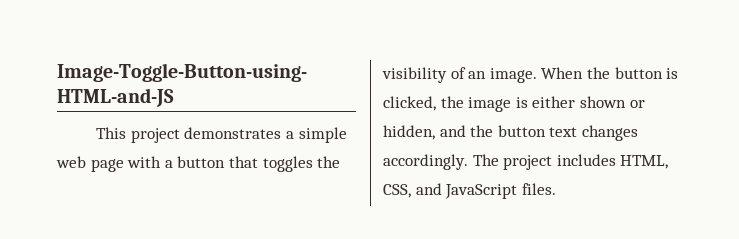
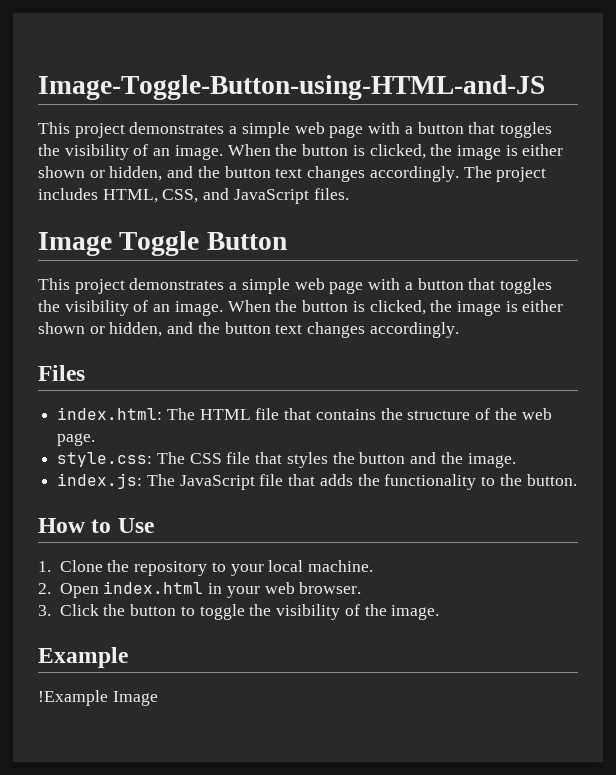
(556, 189) none -> [38,231,287,256] [38,278,552,294] [38,300,564,316] [38,322,459,338] [38,365,85,381] [57,407,552,420] [57,433,96,446] [57,452,516,468] [57,473,577,490] [38,518,154,533] [38,560,374,576] [38,581,362,598] [38,604,440,620] [38,647,128,668] [38,690,158,706] // Image Toggle Button // This project demonstrates a simple web page with a button that toggles the visibility of an image. When the button is clicked, the image is either shown or hidden, and the button text changes accordingly. // Files // index.html: The HTML file that contains the structure of the web page. // style.css: The CSS file that styles the button and the image. // index.js: The JavaScript file that adds the functionality to the button. // How to Use // 1. Clone the repository to your local machine. // 2. Open index.html in your web browser. // 3. Click the button to toggle the visibility of the image. // Example // !Example Image

